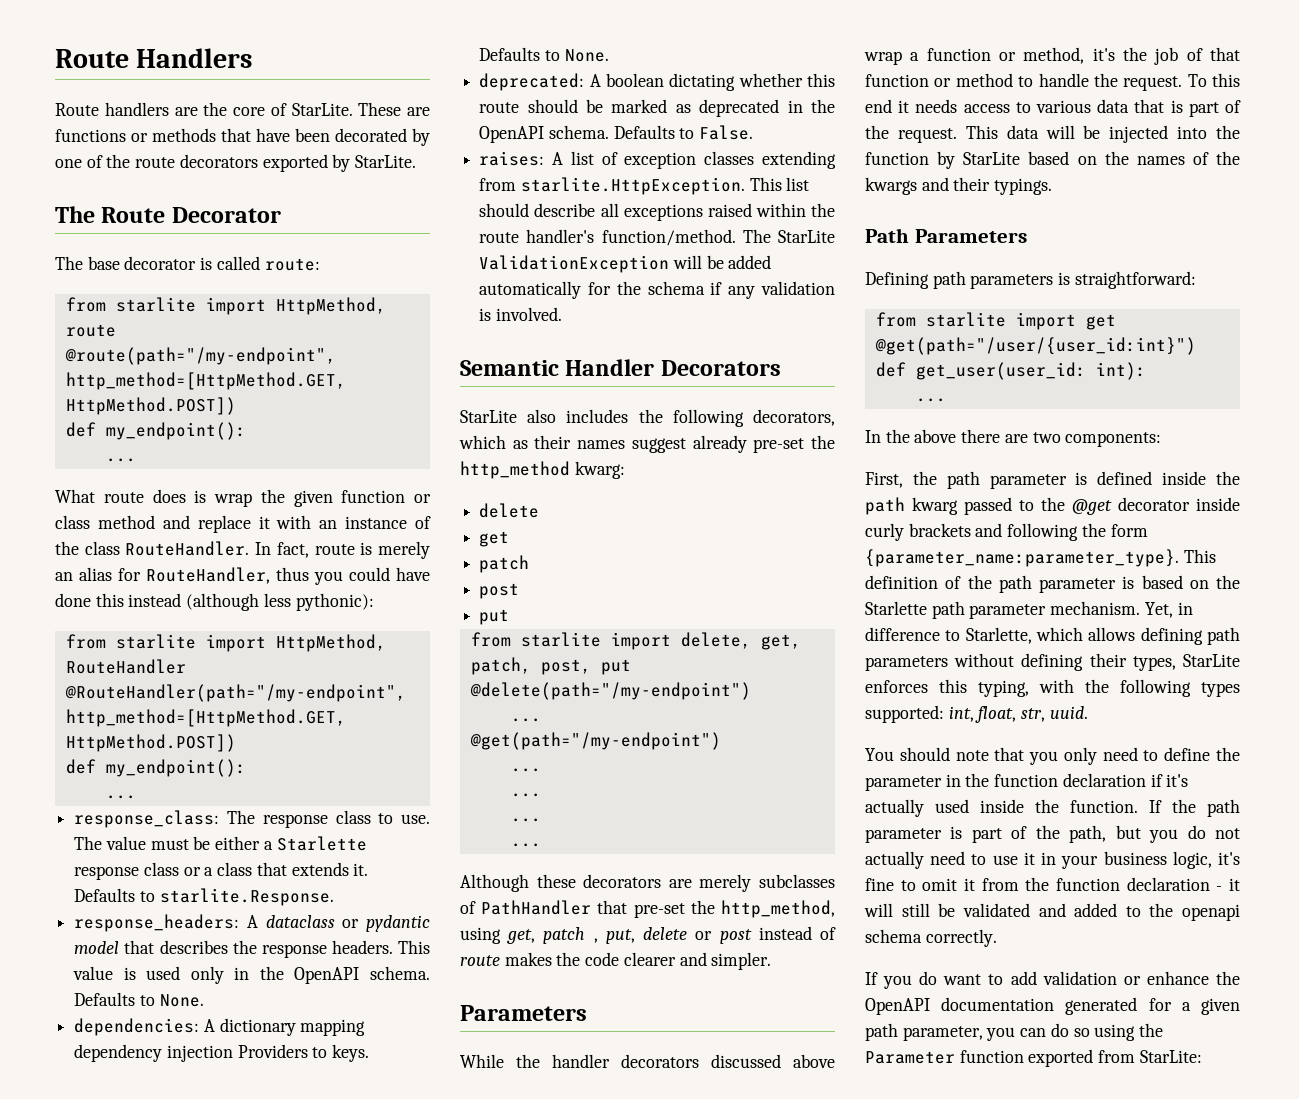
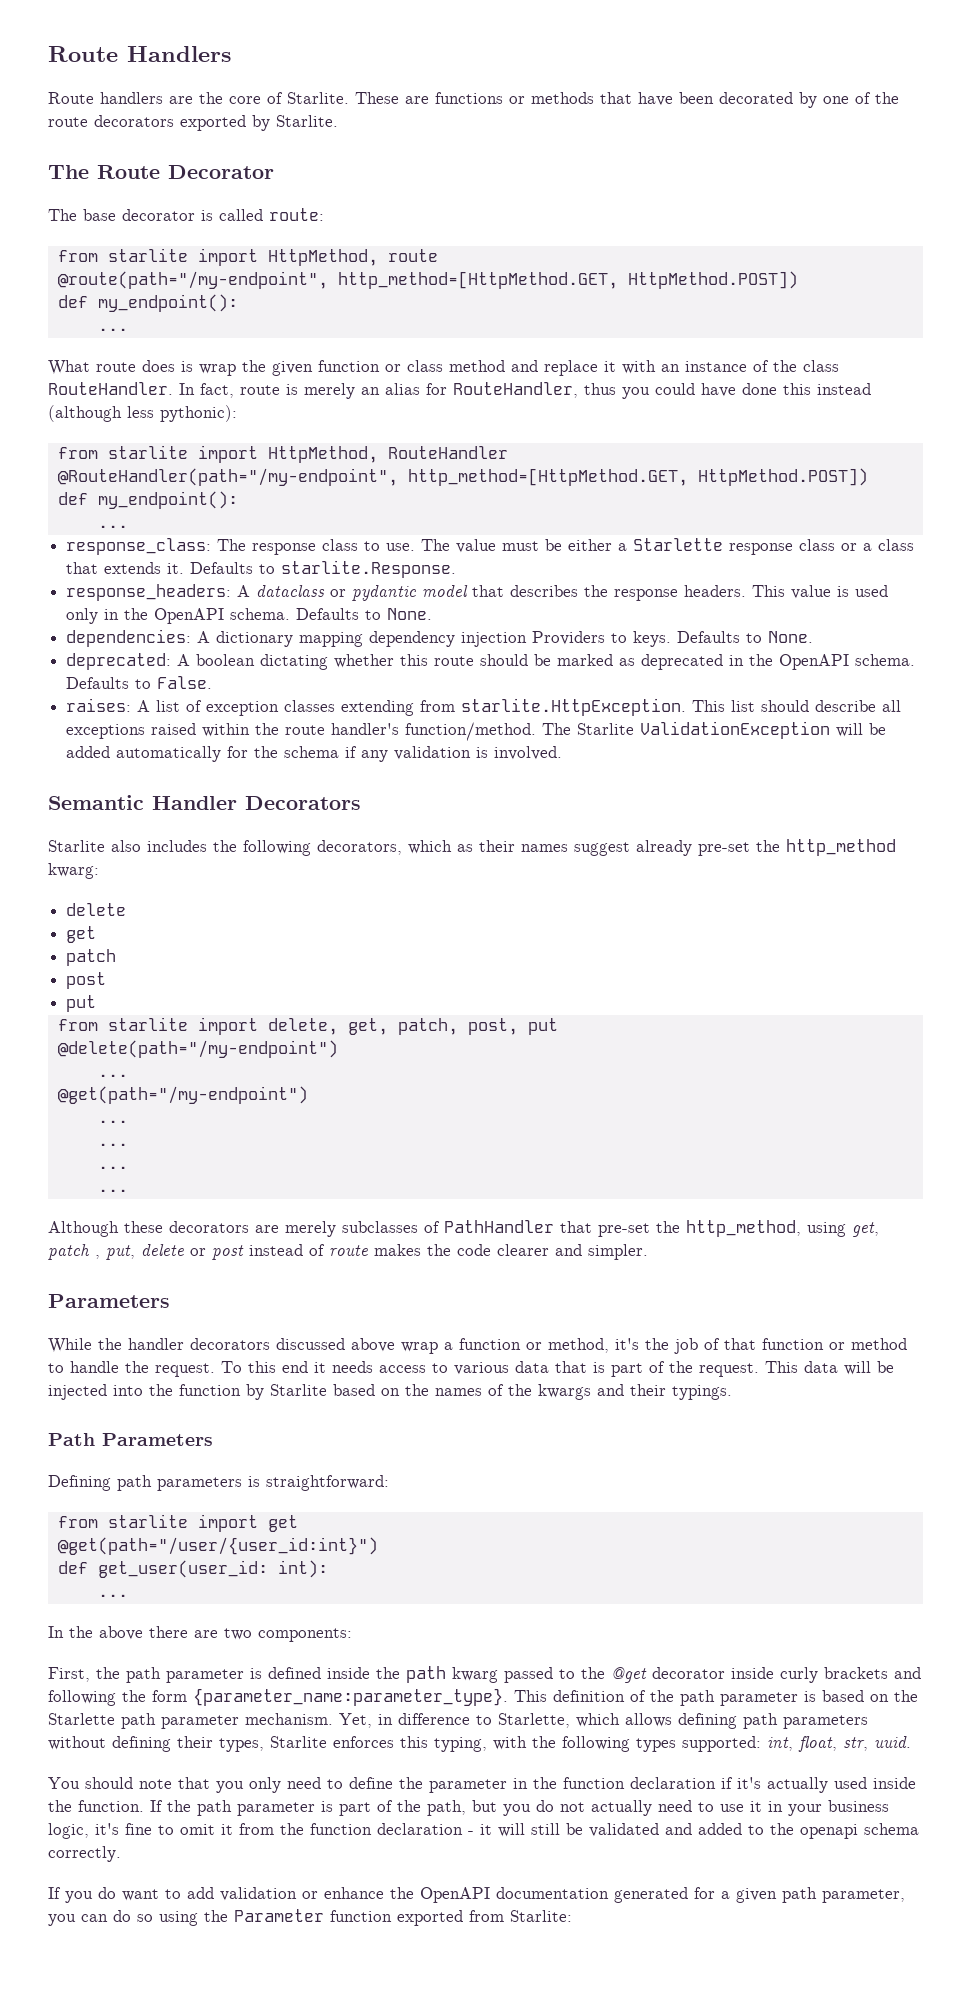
[291,103,353,116] StarLite. -> [287,92,349,104] Starlite.
[355,155,417,168] StarLite. -> [276,115,338,127] Starlite.
[778,230,835,243] StarLite -> [577,723,635,735] Starlite
[460,410,517,423] StarLite -> [48,840,105,852] Starlite
[963,152,1021,165] StarLite -> [270,1384,327,1396] Starlite
[1183,654,1240,667] StarLite -> [270,1736,327,1748] Starlite
[1139,1050,1202,1063] StarLite: -> [510,1910,572,1922] Starlite:

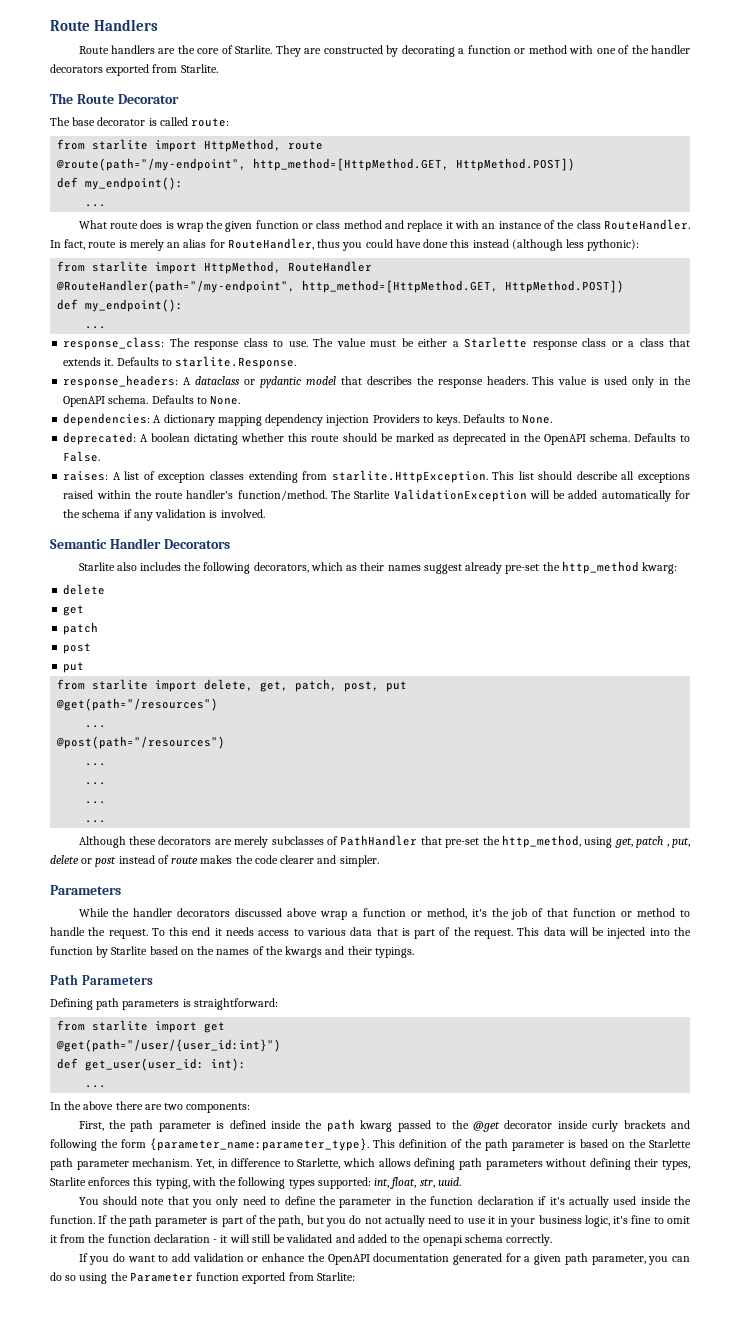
[355,92,817,108] These are functions or methods that have been decorated by -> [275,45,594,57] They are constructed by decorating a function or method with
[48,117,88,127] route -> [651,45,691,54] handler
[252,115,270,131] by -> [152,64,178,73] from
[57,1040,338,1058] [97,1074,128,1077] [57,1086,308,1104] @delete(path="/my-endpoint") // ... // @get(path="/my-endpoint") -> [56,698,219,711] [85,725,107,728] [56,736,226,749] @get(path="/resources") // ... // @post(path="/resources")

